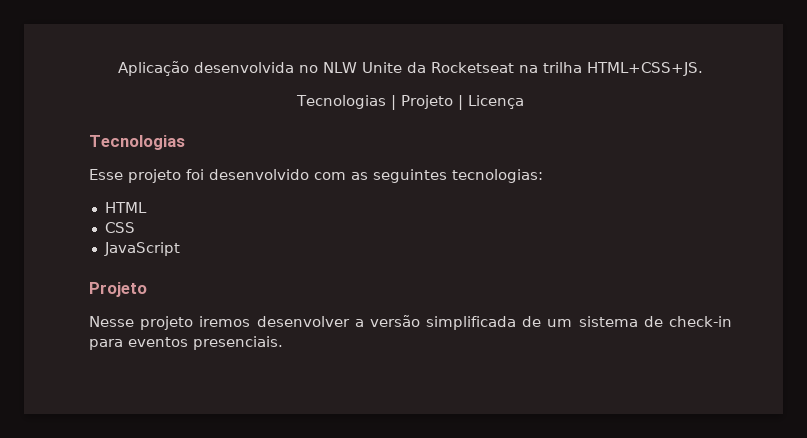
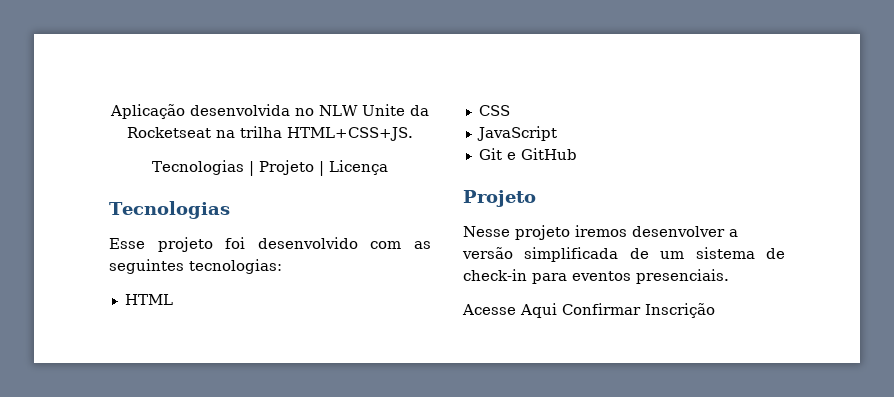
(180, 249) none -> [478,148,577,160] // Git e GitHub
(283, 343) none -> [462,303,715,318] // Acesse Aqui Confirmar Inscrição

